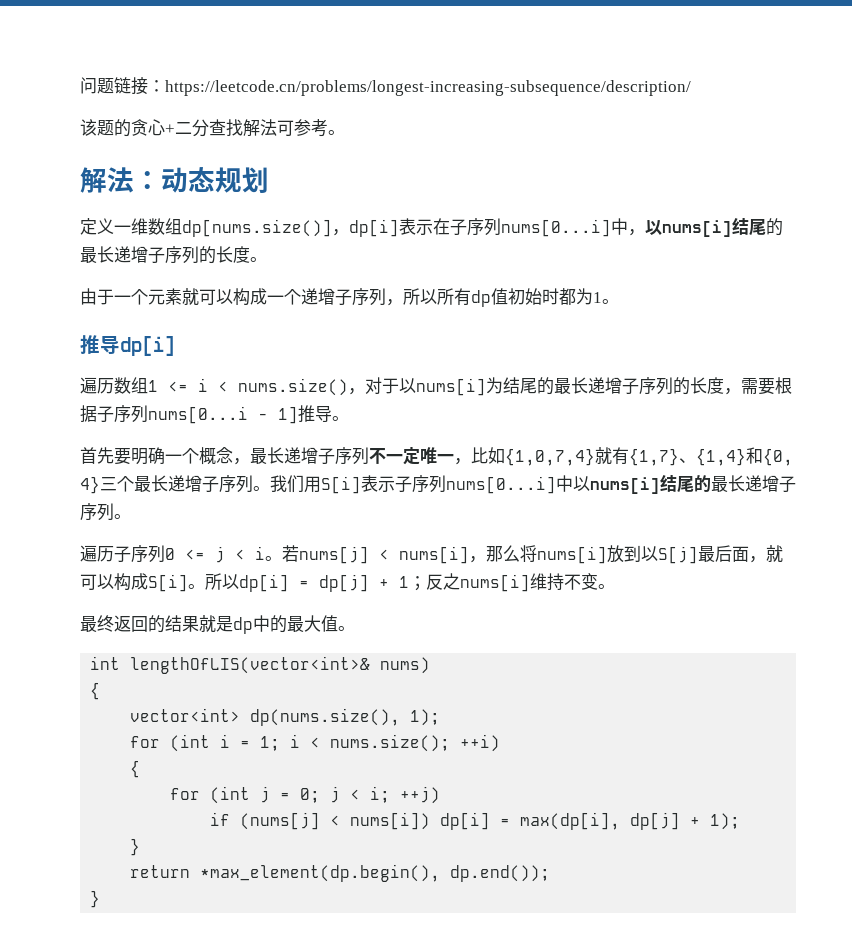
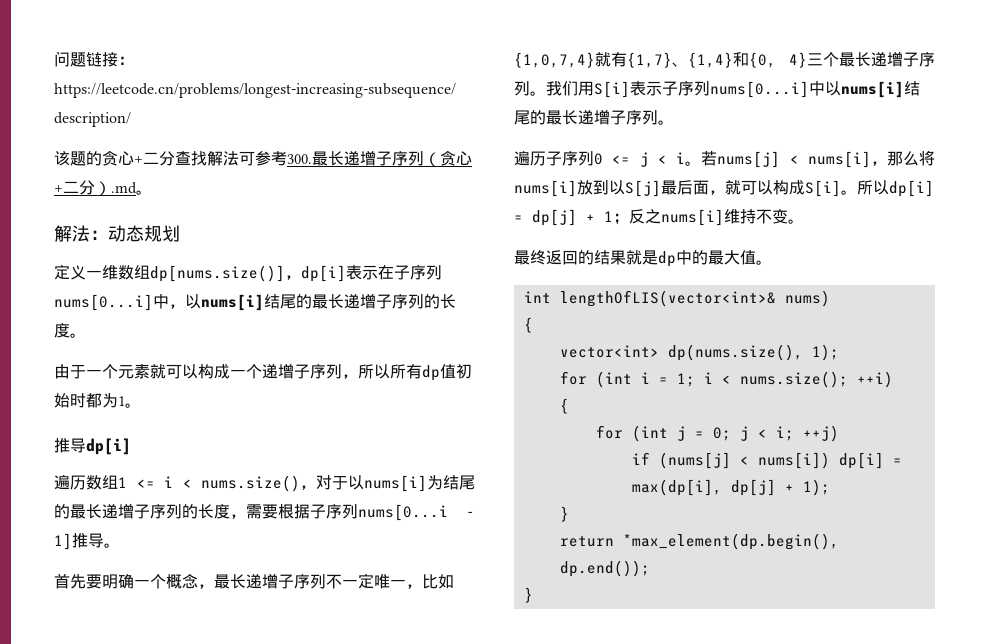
(328, 128) none -> [287,150,472,167] [54,180,137,196] 300.最长递增子序列（贪心+二分）.md

